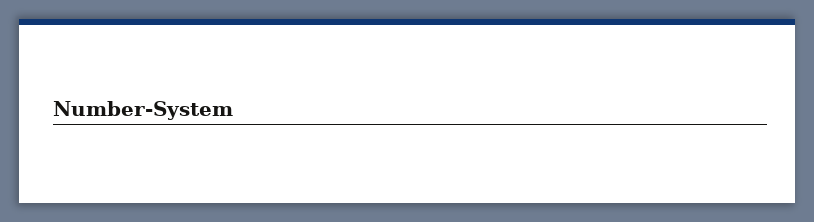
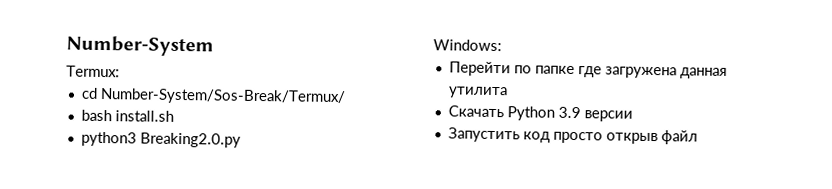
(233, 110) none -> [66,65,120,78] [80,87,346,106] [80,109,174,122] [80,131,241,148] [433,39,502,52] [448,61,727,79] [447,86,508,99] [447,105,633,122] [447,127,698,145] // Termux: // cd Number-System/Sos-Break/Termux/ // bash install.sh // python3 Breaking2.0.py // Windows: // Перейти по папке где загружена данная утилита // Скачать Python 3.9 версии // Запустить код просто открыв файл

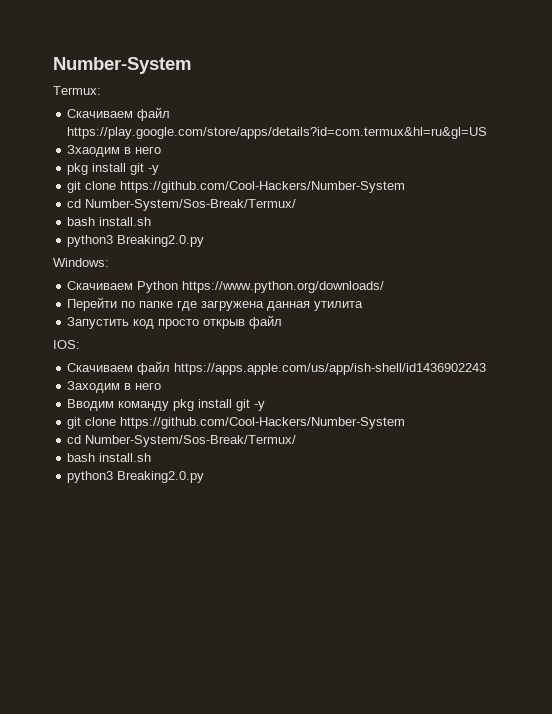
(120, 71) none -> [67,107,171,121] [67,127,488,139] [67,145,162,157] [67,163,160,175] [67,181,406,193] // Скачиваем файл https://play.google.com/store/apps/details?id=com.termux&hl=ru&gl=US // Зхаодим в него // pkg install git -y // git clone https://github.com/Cool-Hackers/Number-System
(502, 45) none -> [67,281,385,293] // Скачиваем Python https://www.python.org/downloads/
[447,105,633,122] // Скачать Python 3.9 версии -> (364, 306) none
(698, 137) none -> [53,340,80,349] [67,361,487,375] [67,381,162,393] [67,399,266,411] [67,417,406,429] [67,435,297,447] [67,453,152,462] [67,471,205,483] // IOS: // Скачиваем файл https://apps.apple.com/us/app/ish-shell/id1436902243 // Заходим в него // Вводим команду pkg install git -y // git clone https://github.com/Cool-Hackers/Number-System // cd Number-System/Sos-Break/Termux/ // bash install.sh // python3 Breaking2.0.py

